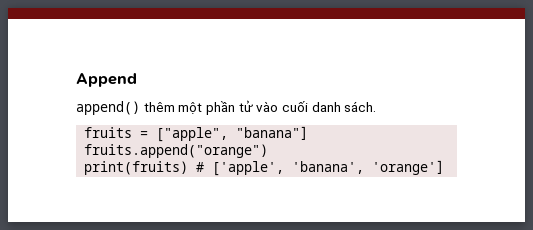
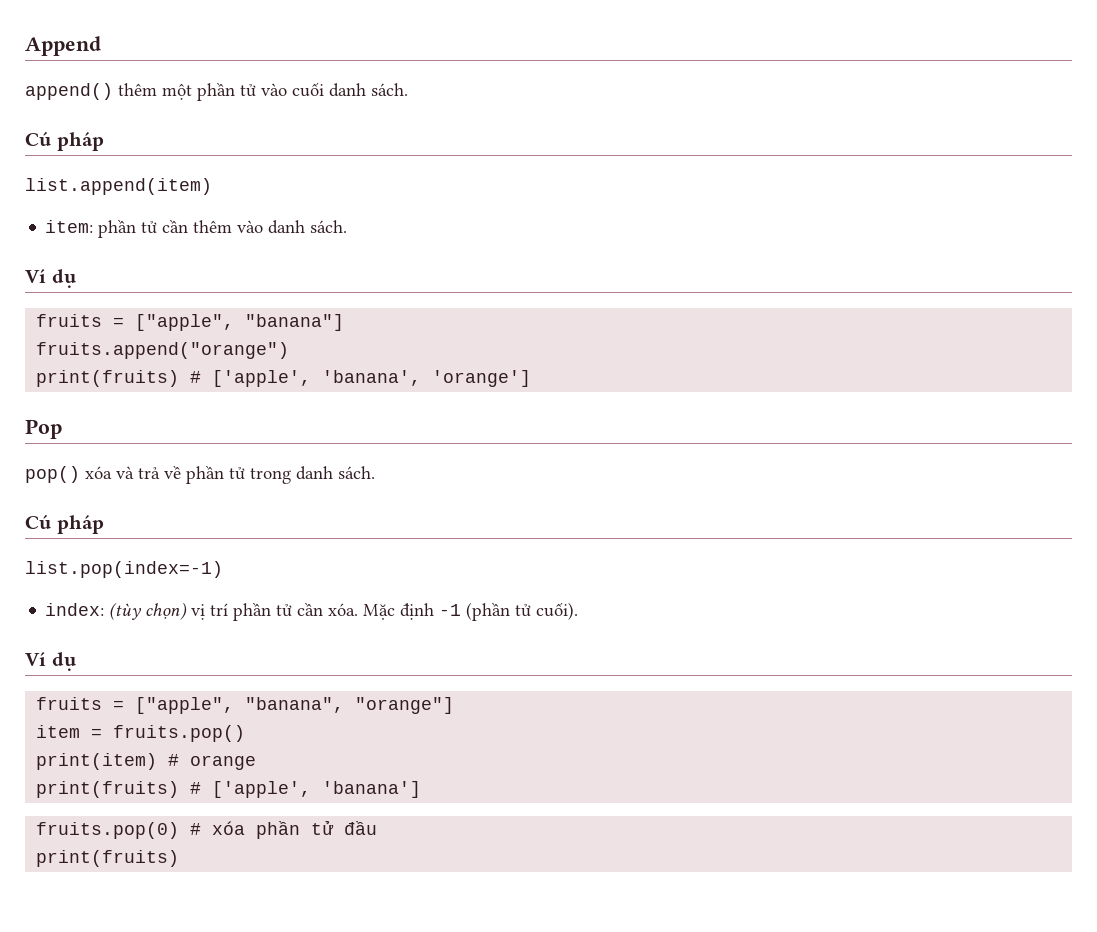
(377, 106) none -> [25,132,104,151] [25,178,212,195] [45,219,348,238] [25,269,76,288] // Cú pháp // list.append(item) // item: phần tử cần thêm vào danh sách. // Ví dụ
(445, 167) none -> [25,419,62,439] [25,465,375,484] [25,515,104,534] [25,561,223,578] [45,602,579,621] [25,652,76,671] [36,697,455,714] [36,725,246,742] [36,753,257,770] [36,781,422,798] [36,820,378,839] [36,850,180,867] // Pop // pop() xóa và trả về phần tử trong danh sách. // Cú pháp // list.pop(index=-1) // index: (tùy chọn) vị trí phần tử cần xóa. Mặc định -1 (phần tử cuối). // Ví dụ // fruits = ["apple", "banana", "orange"] // item = fruits.pop() // print(item) # orange // print(fruits) # ['apple', 'banana'] // fruits.pop(0) # xóa phần tử đầu // print(fruits)

